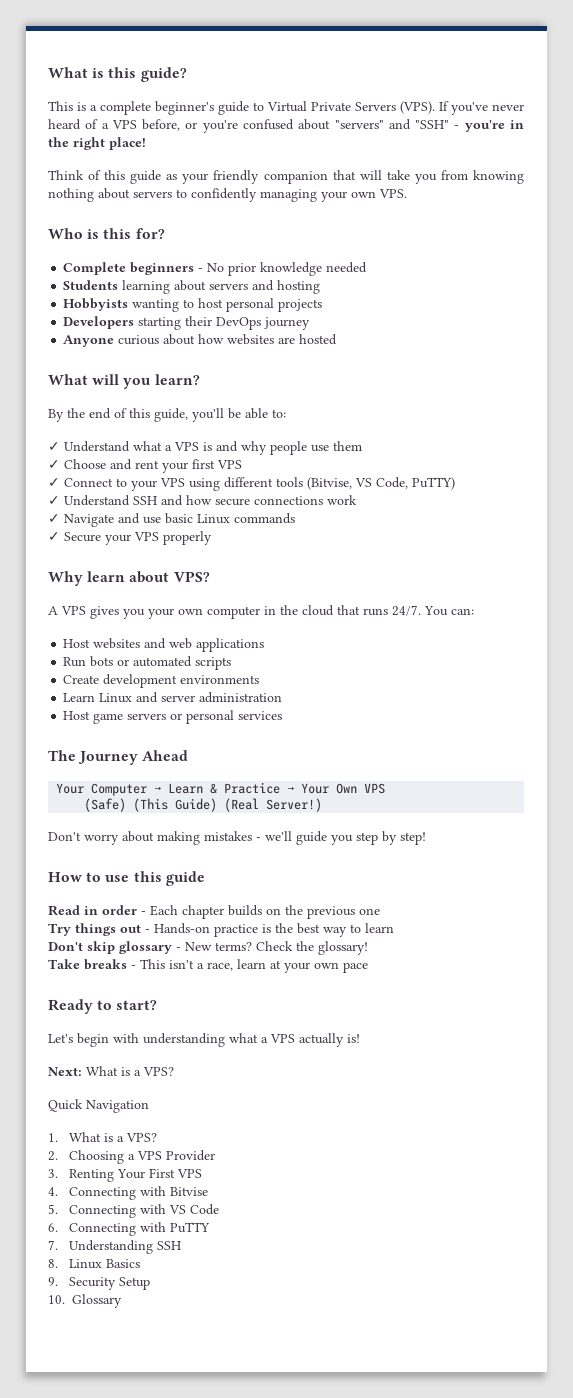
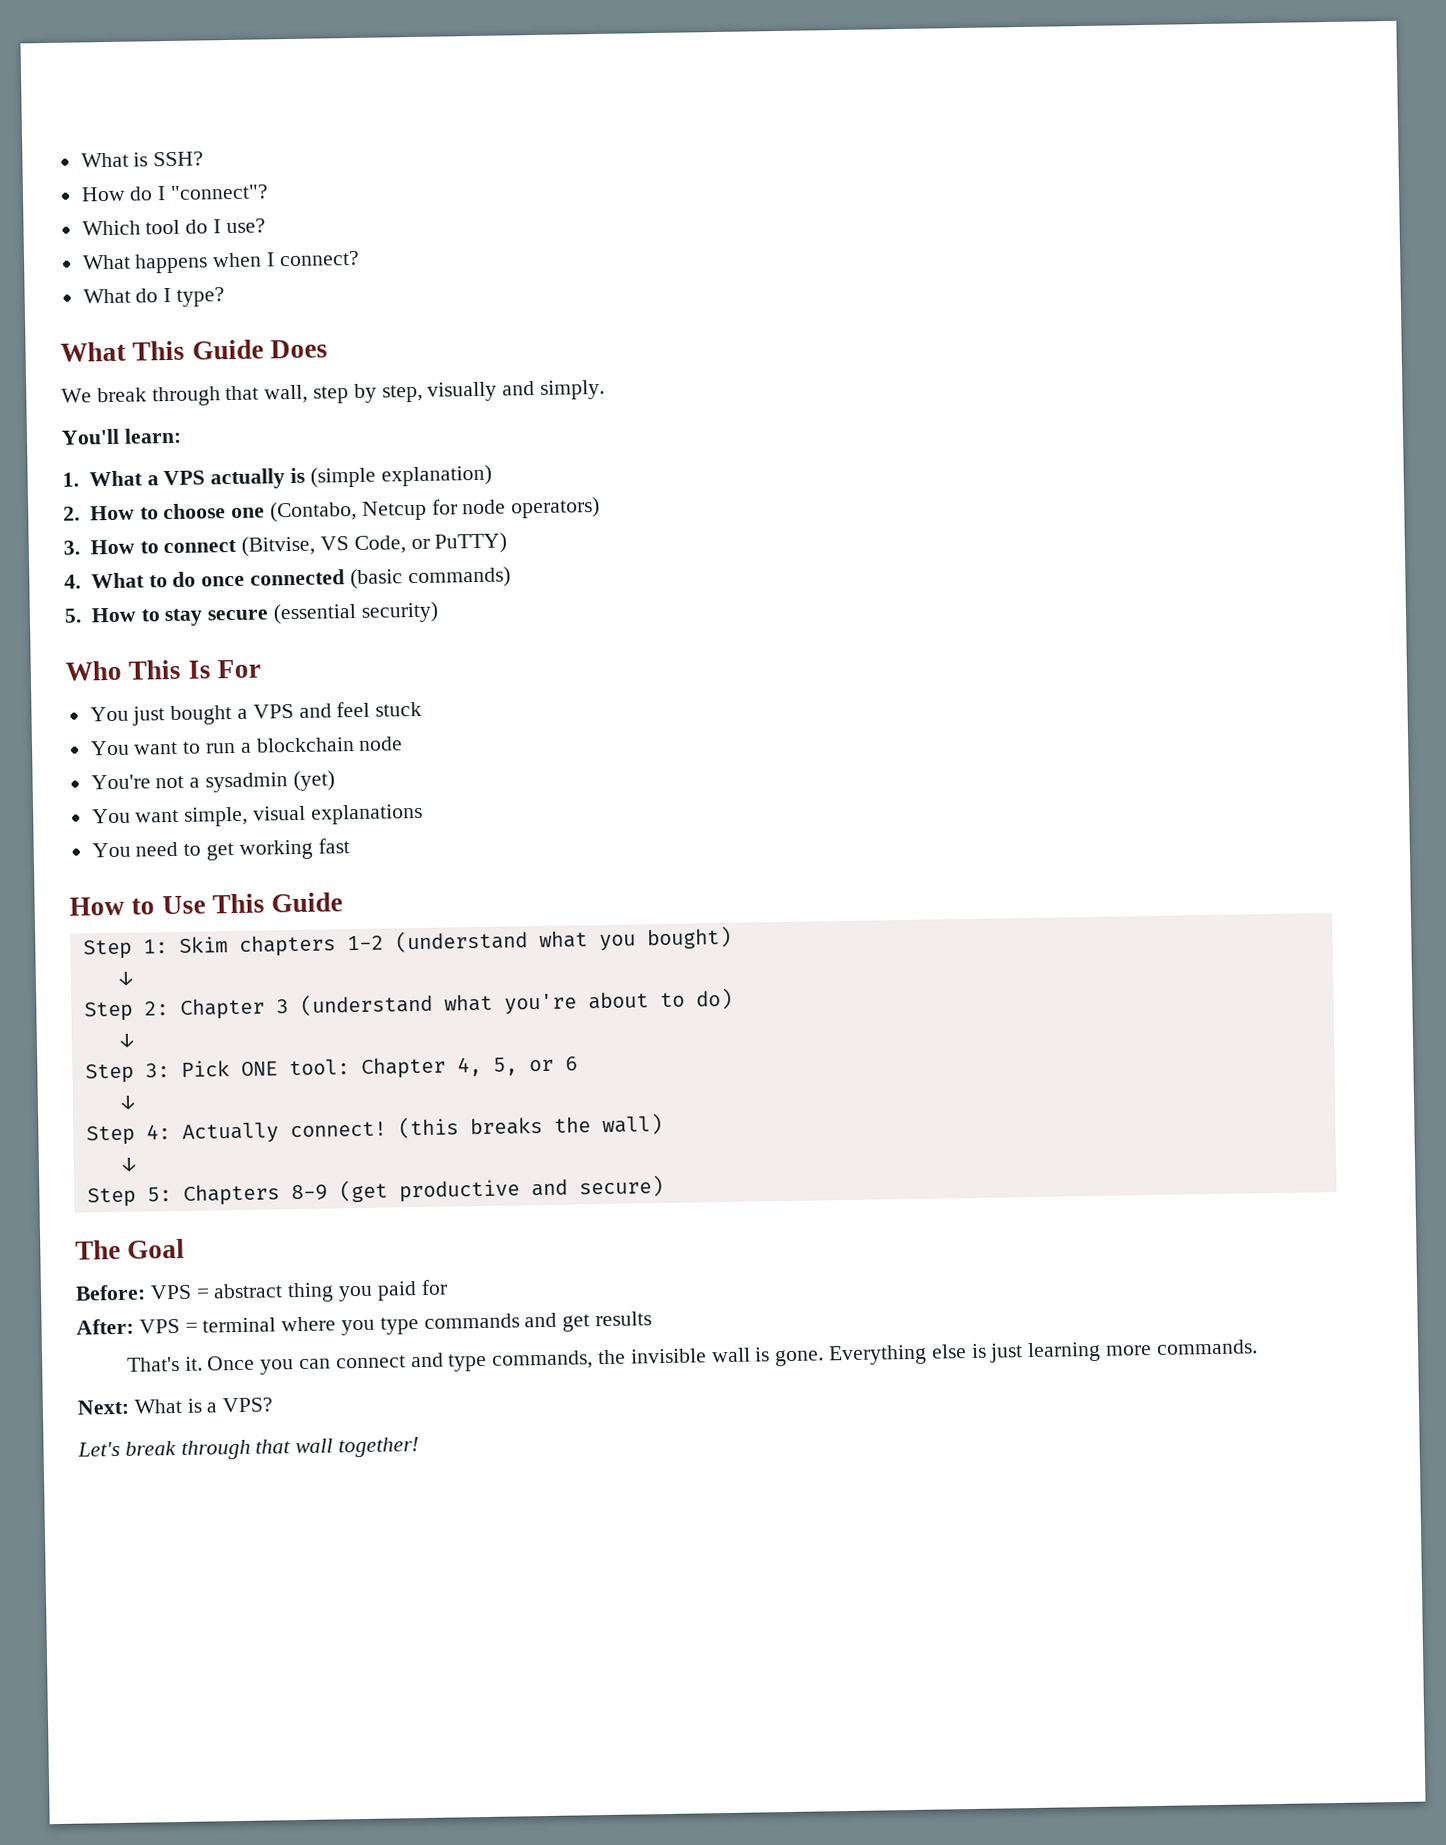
[48,67,187,82] [48,101,524,115] [48,119,524,133] [48,137,146,150] [48,170,525,184] [48,188,407,202] [48,228,165,239] [63,262,368,276] [63,280,321,294] [63,298,323,312] [63,316,311,330] [63,334,338,347] [48,374,200,389] [48,408,286,422] [48,441,362,455] [48,459,242,473] [48,477,303,491] What is this guide? // This is a complete beginner's guide to Virtual Private Servers (VPS). If you've never heard of a VPS before, or you're confused about "servers" and "SSH" - you're in the right place! // Think of this guide as your friendly companion that will take you from knowing nothing about servers to confidently managing your own VPS. // Who is this for? // Complete beginners - No prior knowledge needed // Students learning about servers and hosting // Hobbyists wanting to host personal projects // Developers starting their DevOps journey // Anyone curious about how websites are hosted // What will you learn? // By the end of this guide, you'll be able to: // ✓ Understand what a VPS is and why people use them // ✓ Choose and rent your first VPS // ✓ Connect to your VPS using different tools -> [80,151,205,168] [80,184,270,202] [81,218,266,236] [81,250,360,274] [82,287,226,307] [60,339,328,362] [61,379,606,407] [61,427,182,445] [62,464,492,490] [63,496,601,523] [63,539,238,555] What is SSH? // How do I "connect"? // Which tool do I use? // What happens when I connect? // What do I type? // What This Guide Does // We break through that wall, step by step, visually and simply. // You'll learn: // 1. What a VPS actually is (simple explanation) // 2. How to choose one (Contabo, Netcup for node operators) // 3. How to connect
(408, 483) none -> [410,538,430,550] or
[48,495,357,506] [48,513,295,527] [48,531,212,545] [48,571,210,586] [48,605,474,619] [63,638,265,652] [63,656,232,670] [63,674,260,688] [63,692,283,703] [63,710,283,724] [48,750,189,765] [56,782,386,796] [84,798,323,812] [48,831,426,845] [48,871,205,886] [48,905,380,919] [48,923,394,937] [48,941,368,955] [48,959,368,973] [48,999,158,1014] [48,1033,360,1047] ✓ Understand SSH and how secure connections work // ✓ Navigate and use basic Linux commands // ✓ Secure your VPS properly // Why learn about VPS? // A VPS gives you your own computer in the cloud that runs 24/7. You can: // Host websites and web applications // Run bots or automated scripts // Create development environments // Learn Linux and server administration // Host game servers or personal services // The Journey Ahead // Your Computer → Learn & Practice → Your Own VPS // (Safe) (This Guide) (Real Server!) // Don't worry about making mistakes - we'll guide you step by step! // How to use this guide // Read in order - Each chapter builds on the previous one // Try things out - Hands-on practice is the best way to learn // Don't skip glossary - New terms? Check the glossary! // Take breaks - This isn't a race, learn at your own pace // Ready to start? // Let's begin with understanding what a VPS actually is! -> [64,566,511,590] [64,601,439,627] [65,659,261,681] [89,701,423,726] [89,736,404,756] [90,770,335,793] [91,803,423,827] [91,838,350,861] [69,892,344,916] [82,925,732,960] [117,971,133,986] [83,987,733,1022] [118,1033,134,1048] [84,1056,578,1084] [119,1095,135,1110] [85,1113,663,1146] [120,1157,137,1172] [86,1175,664,1208] [75,1238,186,1260] [75,1279,448,1303] [76,1311,653,1336] [126,1339,1258,1375] 4. What to do once connected (basic commands) // 5. How to stay secure (essential security) // Who This Is For // You just bought a VPS and feel stuck // You want to run a blockchain node // You're not a sysadmin (yet) // You want simple, visual explanations // You need to get working fast // How to Use This Guide // Step 1: Skim chapters 1-2 (understand what you bought) // ↓ // Step 2: Chapter 3 (understand what you're about to do) // ↓ // Step 3: Pick ONE tool: Chapter 4, 5, or 6 // ↓ // Step 4: Actually connect! (this breaks the wall) // ↓ // Step 5: Chapters 8-9 (get productive and secure) // The Goal // Before: VPS = abstract thing you paid for // After: VPS = terminal where you type commands and get results // That's it. Once you can connect and type commands, the invisible wall is gone. Everything else is just learning more commands.
[48,1099,149,1113] [48,1132,157,1142] [48,1150,215,1164] [48,1168,202,1182] [48,1186,208,1200] [48,1204,219,1218] [48,1222,210,1236] [48,1240,181,1254] [48,1259,140,1269] [48,1277,150,1290] [48,1294,122,1308] Quick Navigation // 1. What is a VPS? // 2. Choosing a VPS Provider // 3. Renting Your First VPS // 4. Connecting with Bitvise // 5. Connecting with VS Code // 6. Connecting with PuTTY // 7. Understanding SSH // 8. Linux Basics // 9. Security Setup // 10. Glossary -> [77,1437,420,1460] Let's break through that wall together!

